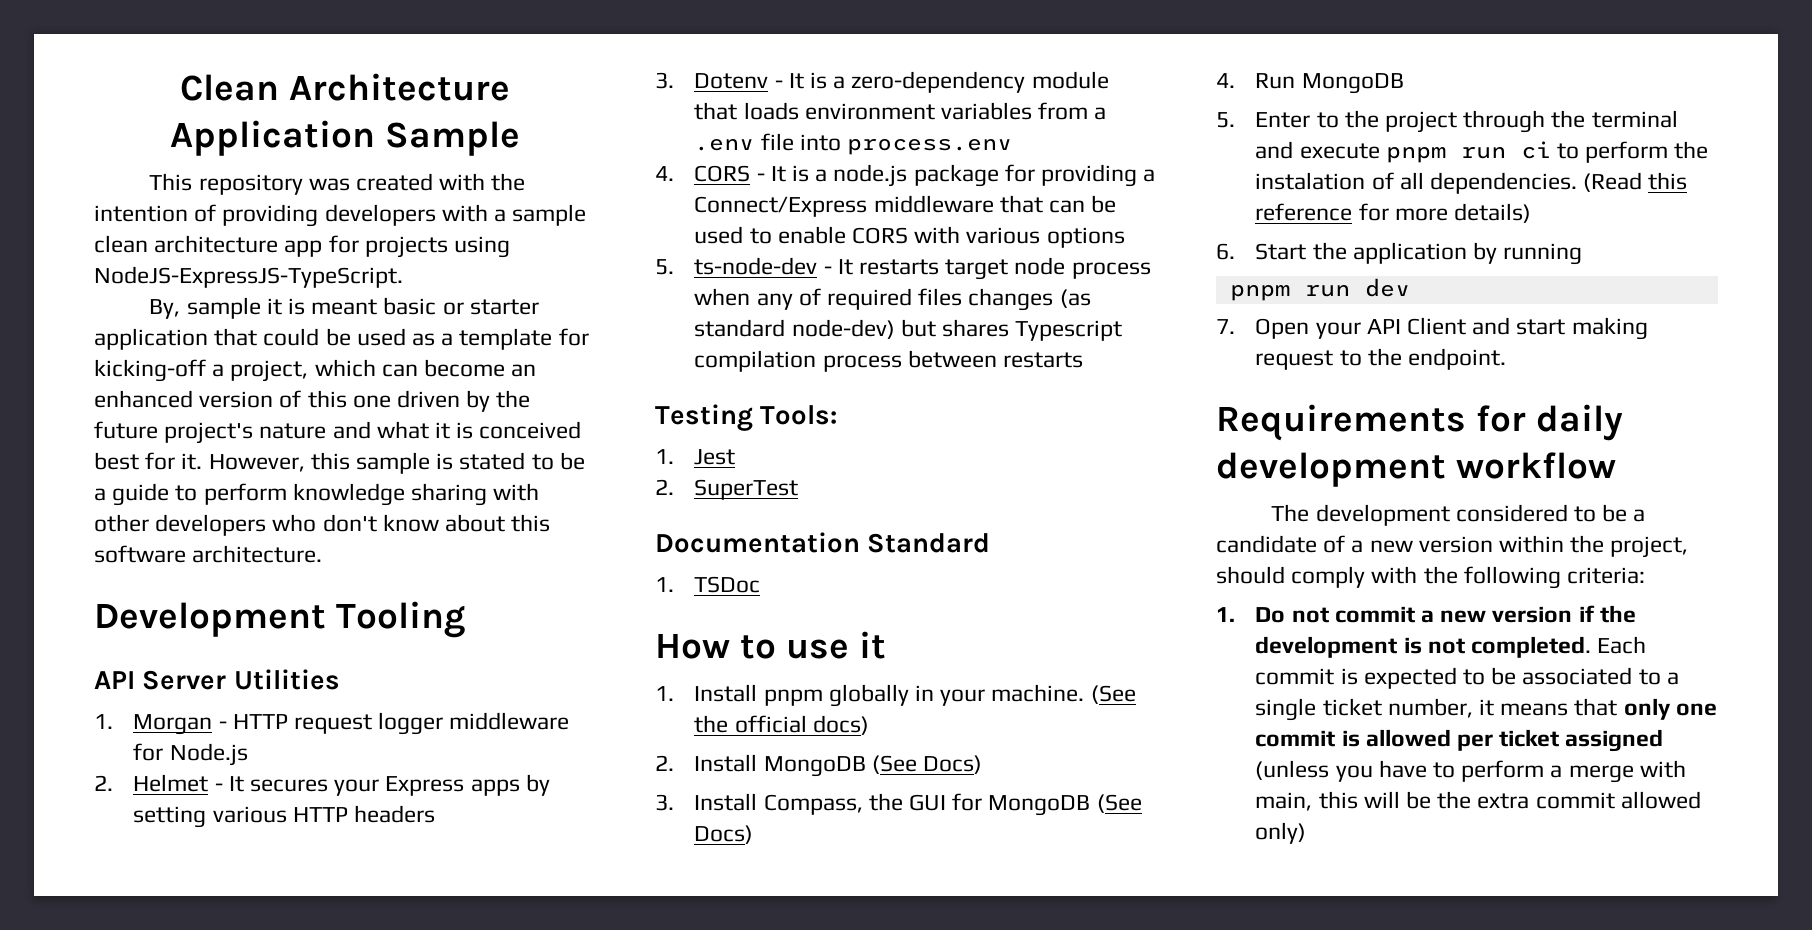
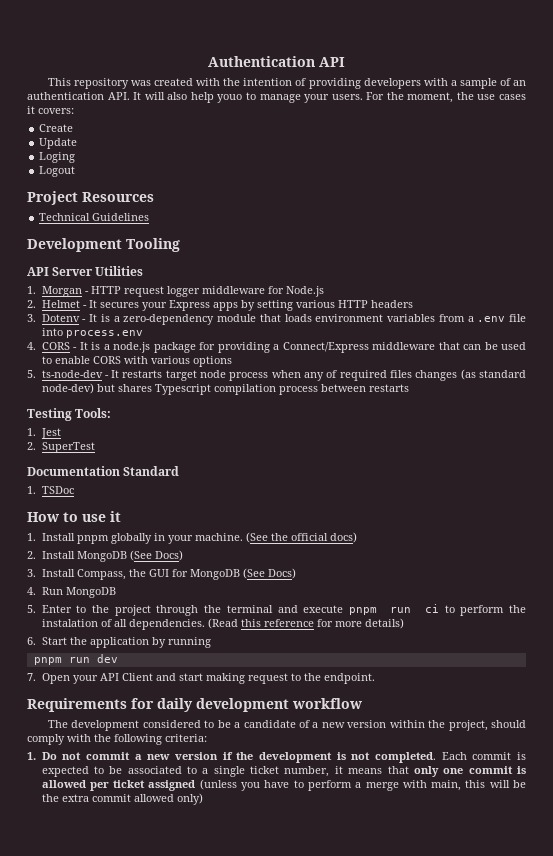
[180,73,510,101] [170,120,520,156] Clean Architecture Application Sample -> [208,56,345,67] Authentication API
[94,235,511,258] [94,266,403,288] [149,297,539,319] [94,328,589,350] [94,359,537,382] [94,390,531,412] [94,421,582,444] [94,452,585,474] [94,483,540,506] [94,514,551,536] [94,545,323,563] clean architecture app for projects using NodeJS-ExpressJS-TypeScript. // By, sample it is meant basic or starter application that could be used as a template for kicking-off a project, which can become an enhanced version of this one driven by the future project's nature and what it is conceived best for it. However, this sample is stated to be a guide to perform knowledge sharing with other developers who don't know about this software architecture. -> [499,78,526,86] [27,92,526,103] [27,106,74,114] [39,124,74,132] [39,138,78,149] [39,152,76,163] [39,166,76,177] [27,191,154,205] [39,213,150,221] of an authentication API. It will also help youo to manage your users. For the moment, the use cases it covers: // Create // Update // Loging // Logout // Project Resources // Technical Guidelines

